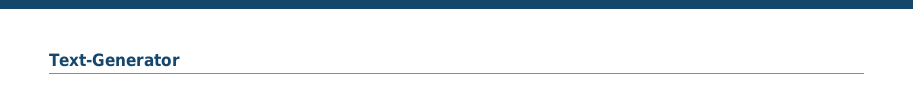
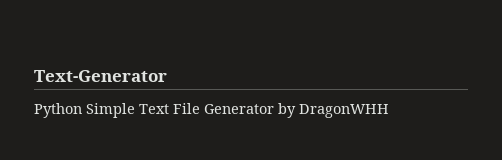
(180, 60) none -> [34,103,389,118] // Python Simple Text File Generator by DragonWHH

